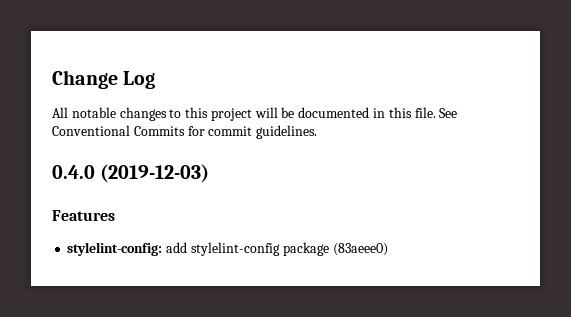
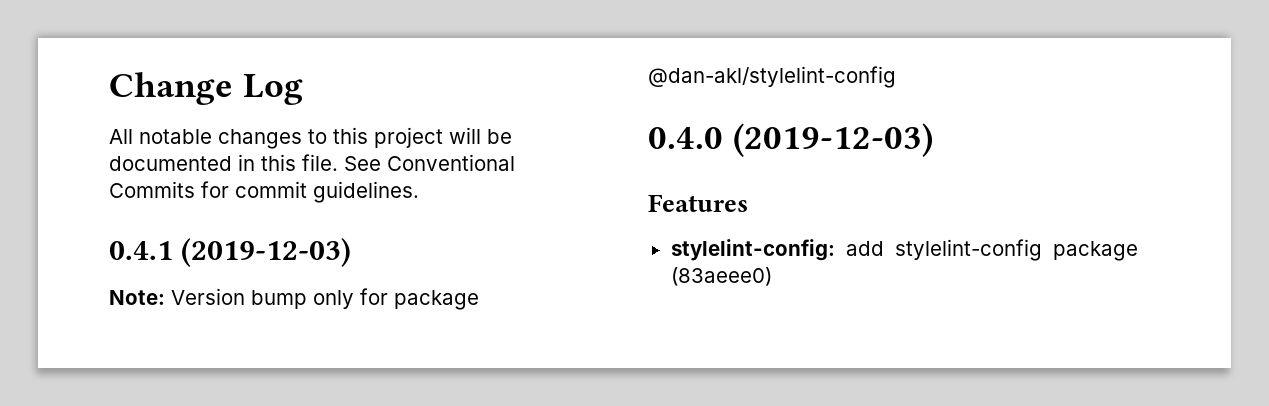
(318, 132) none -> [109,238,352,267] [109,288,479,310] [648,66,896,88] // 0.4.1 (2019-12-03) // Note: Version bump only for package @dan-akl/stylelint-config

